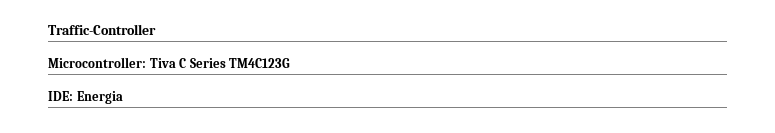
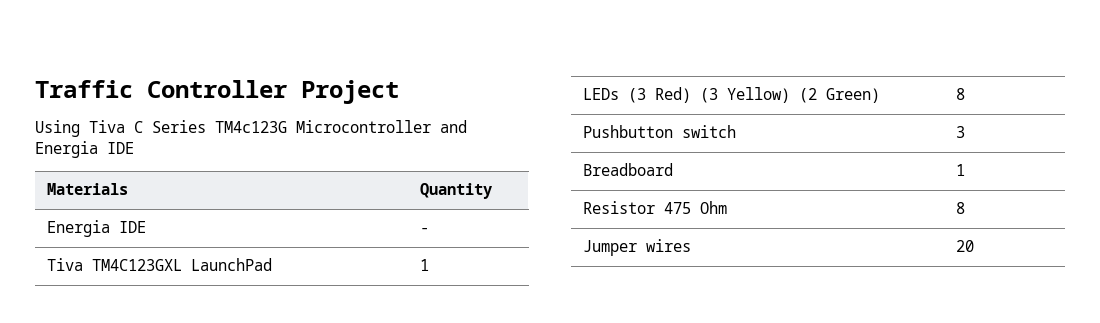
[48,24,156,35] [48,57,291,68] [48,91,123,104] Traffic-Controller // Microcontroller: Tiva C Series TM4C123G // IDE: Energia -> [35,80,399,104] [35,120,467,137] [35,141,134,158] [46,183,128,195] [419,183,492,199] [46,220,146,237] [419,228,429,233] [46,258,272,271] [419,259,429,271] [582,87,880,103] [955,88,965,100] [582,125,736,138] [955,126,965,138] [582,163,673,176] [955,164,965,176] [582,201,727,214] [955,202,965,214] [582,239,691,256] [955,240,974,252] Traffic Controller Project // Using Tiva C Series TM4c123G Microcontroller and Energia IDE // Materials | Quantity // Energia IDE | - // Tiva TM4C123GXL LaunchPad | 1 // LEDs (3 Red) (3 Yellow) (2 Green) | 8 // Pushbutton switch | 3 // Breadboard | 1 // Resistor 475 Ohm | 8 // Jumper wires | 20

